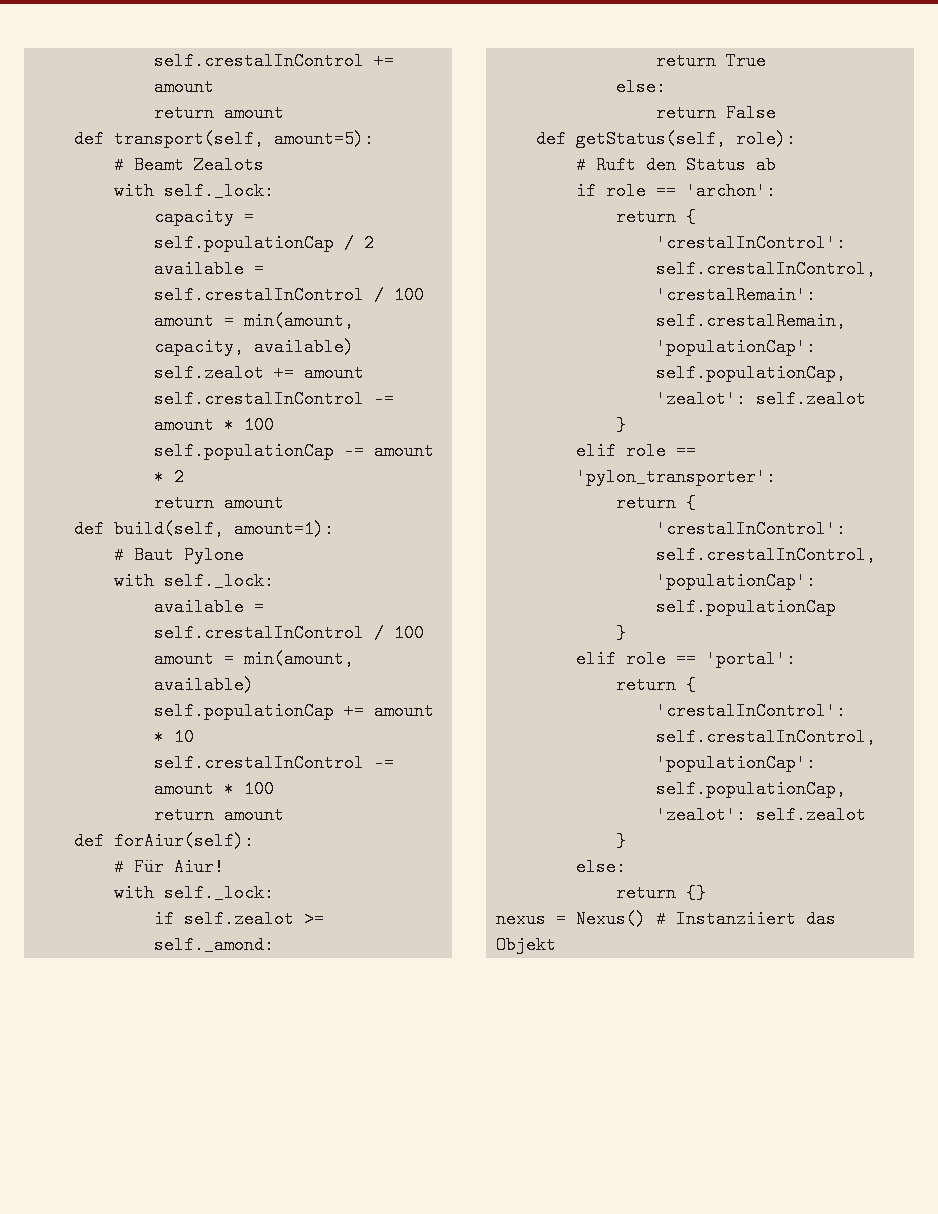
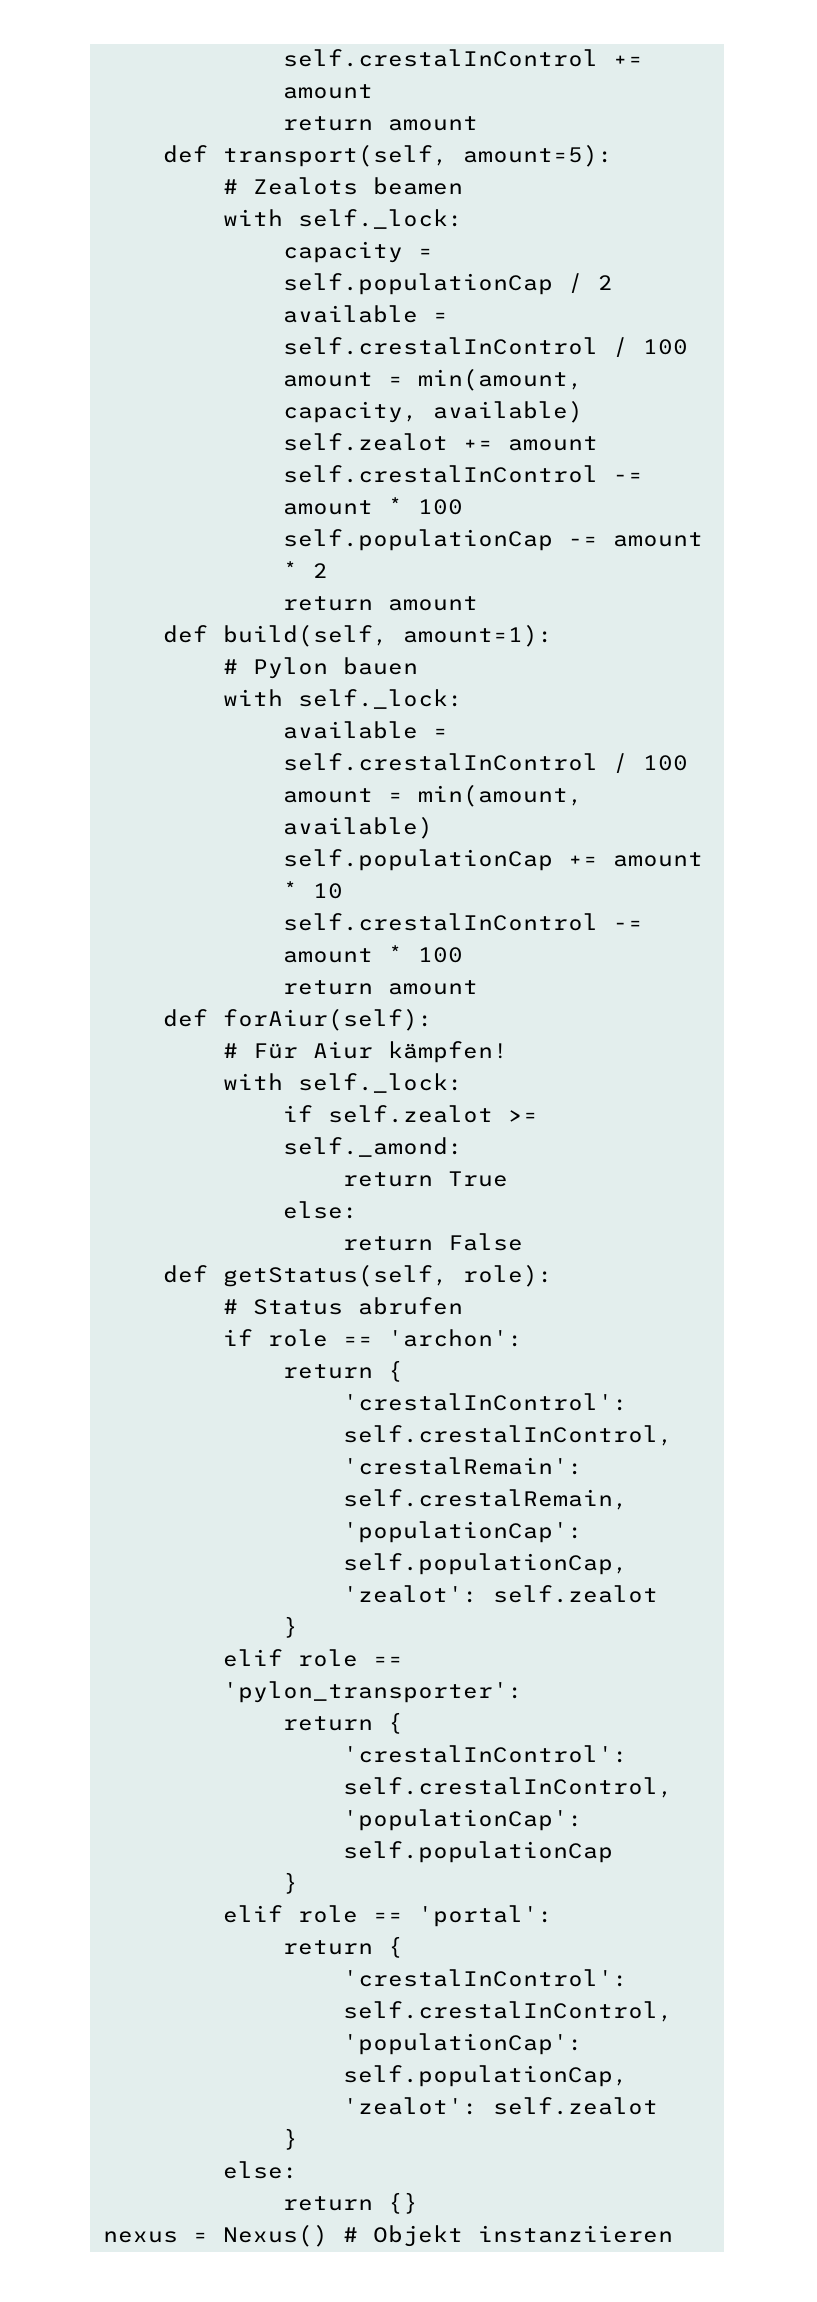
[134,156,185,174] Beamt -> (238, 186) none
(265, 165) none -> [372,177,463,195] beamen
[134,546,245,564] Baut Pylone -> [252,657,418,679] Pylon bauen
[174,858,225,876] Aiur! -> [312,1041,508,1063] Aiur kämpfen!
[596,156,777,174] Ruft den Status ab -> [252,1297,463,1315] Status abrufen
[676,910,837,928] [496,936,557,954] Instanziiert das Objekt -> [372,2225,673,2247] Objekt instanziieren

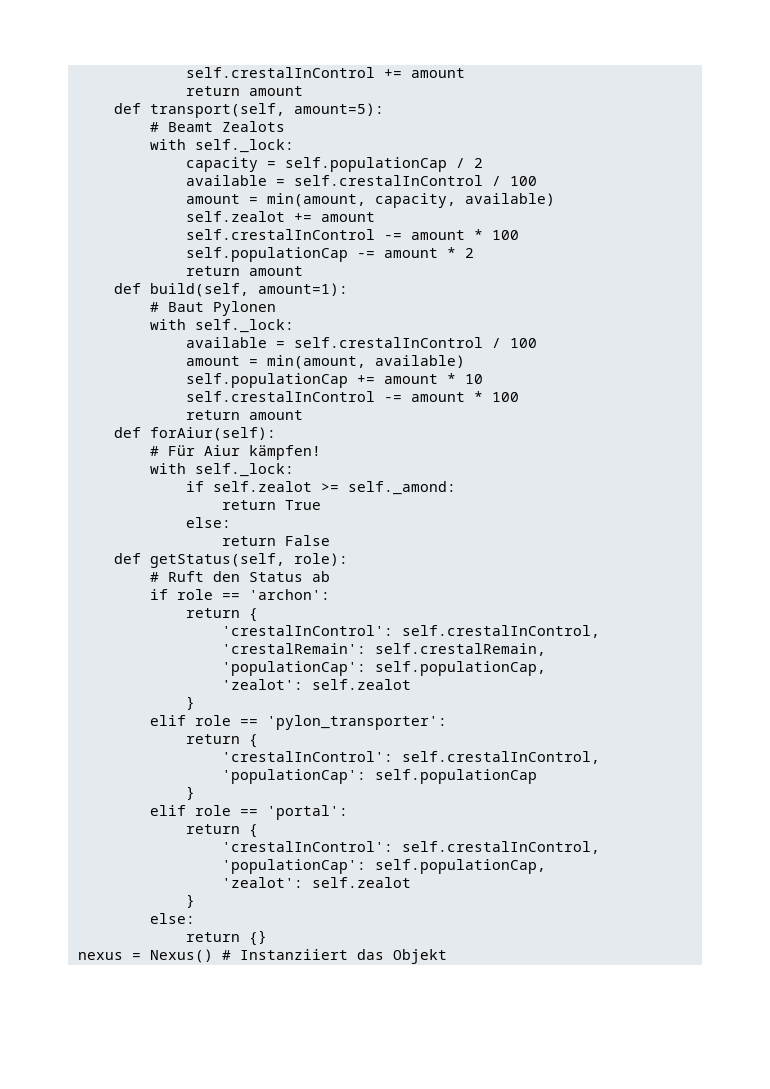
(238, 186) none -> [167,122,213,132] Beamt
[372,177,463,195] beamen -> (285, 126) none
[252,657,418,679] Pylon bauen -> [167,301,276,316] Baut Pylonen
[252,1297,463,1315] Status abrufen -> [167,571,330,582] Ruft den Status ab
[372,2225,673,2247] Objekt instanziieren -> [239,949,447,964] Instanziiert das Objekt

